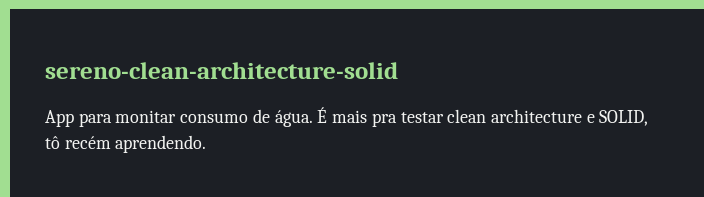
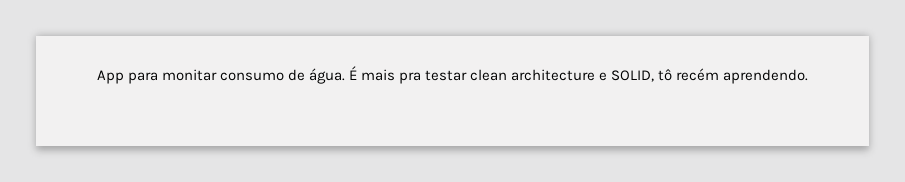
[45,62,398,79] sereno-clean-architecture-solid // -> (96, 77) none

